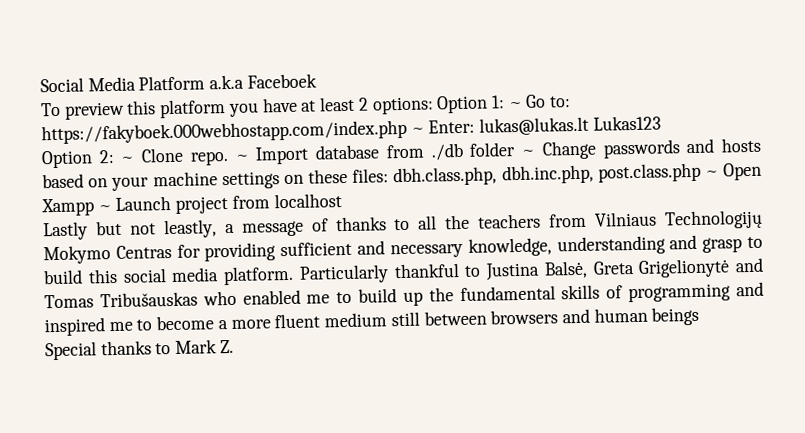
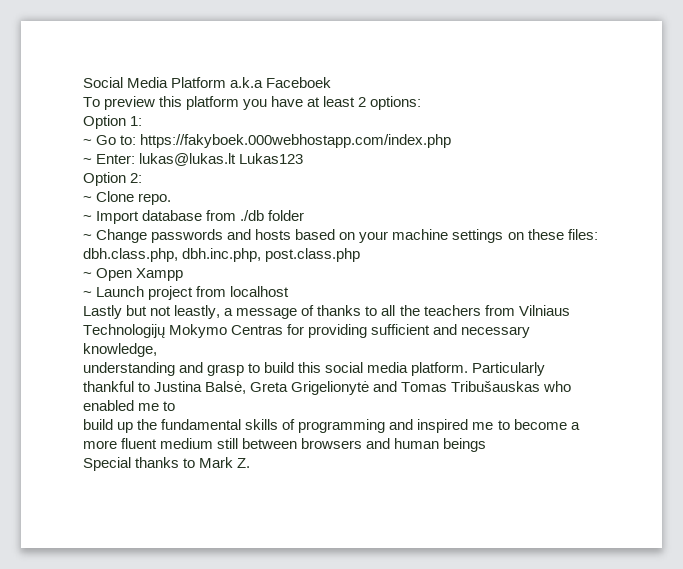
(434, 105) none -> (422, 103) //
(505, 102) none -> (143, 121) //
(407, 132) none -> (452, 141) //
(115, 156) none -> (143, 178) //
(229, 158) none -> (172, 199) //
(516, 149) none -> (305, 215) //
(701, 172) none -> (361, 255) //
(94, 207) none -> (184, 274) //
(552, 247) none -> (157, 350) //
(353, 297) none -> (176, 406) //

